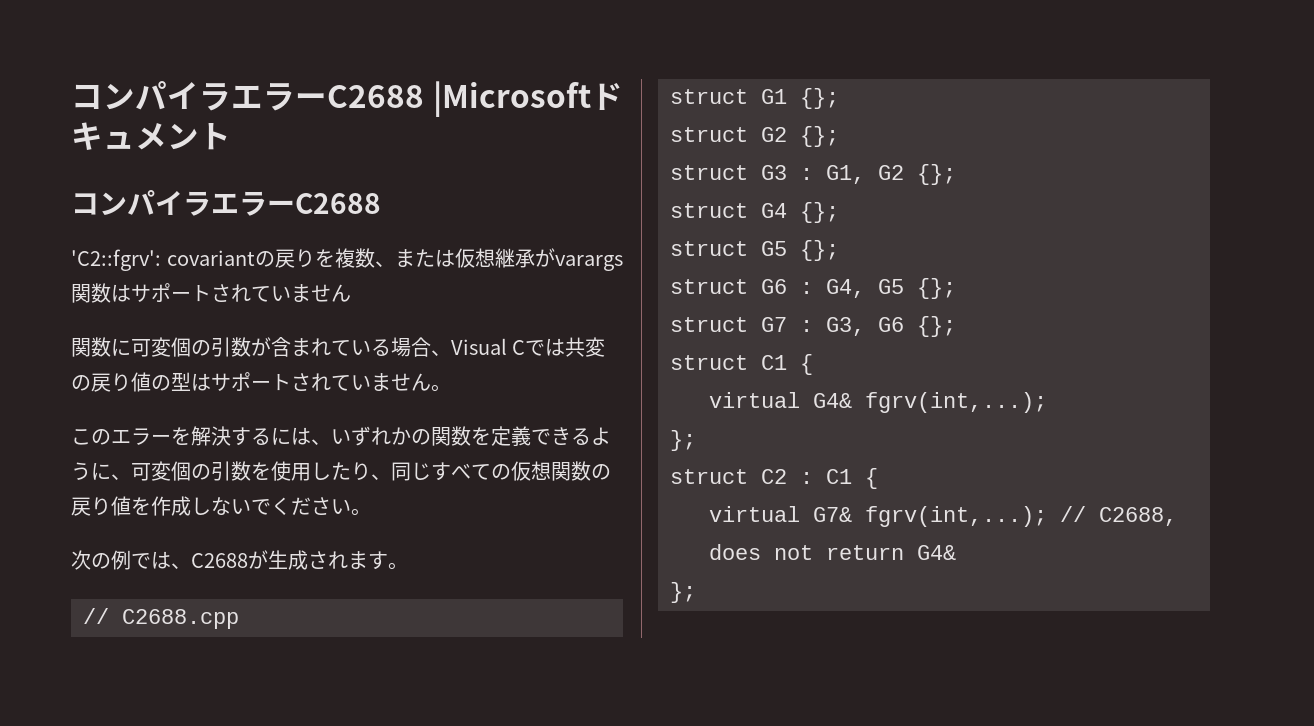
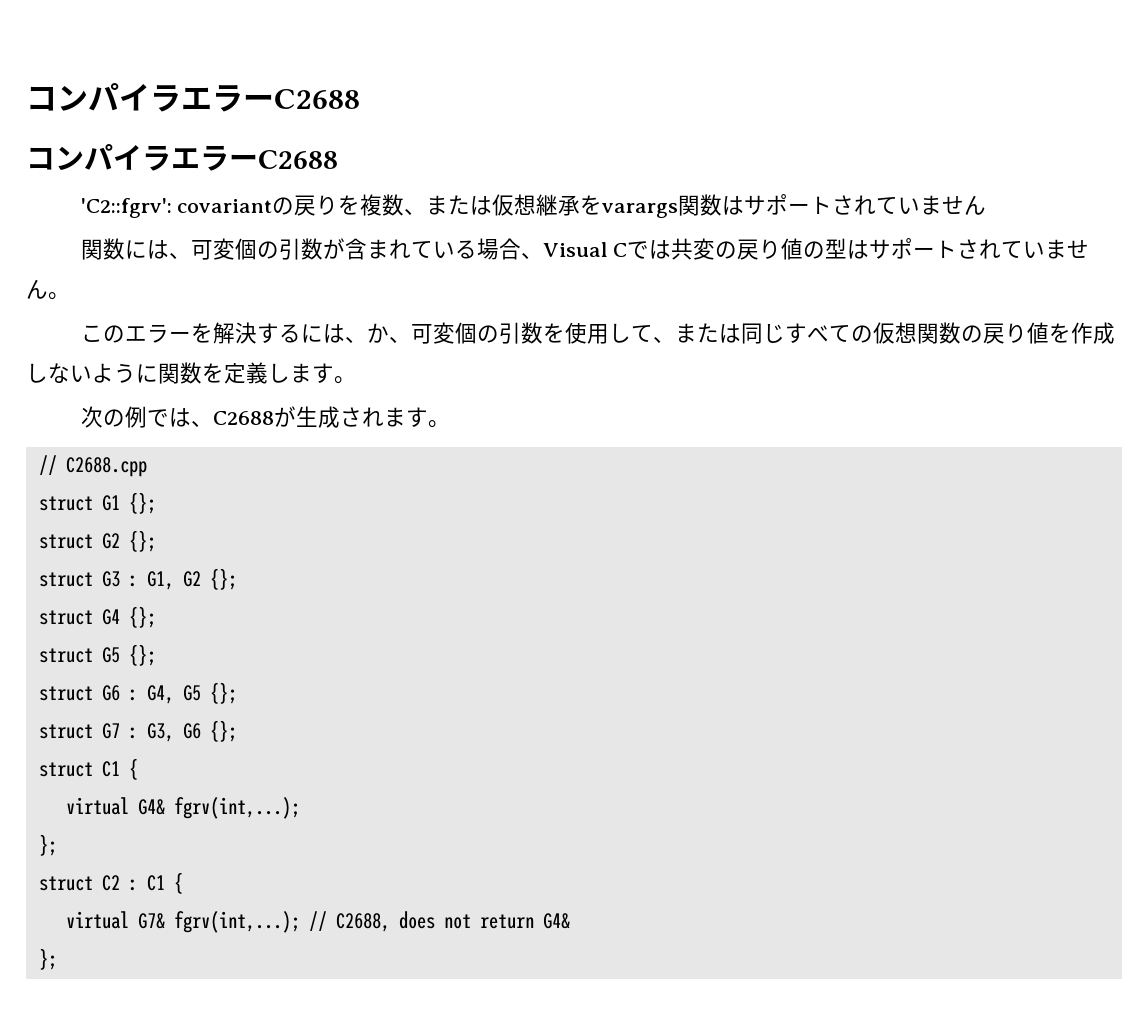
[71,81,623,117] [71,122,231,150] コンパイラエラーC2688 |Microsoftドキュメント -> [26,83,360,112] コンパイラエラーC2688
[535,248,555,267] が -> [580,195,603,215] を
(131, 347) none -> [146,240,191,259] は、
[331,426,611,446] [71,462,111,480] いずれかの関数を定義できるように -> [366,323,389,343] か
[331,462,391,481] たり、 -> [630,323,741,343] て、または
[251,497,351,515] でください -> [92,362,334,384] ように関数を定義します

